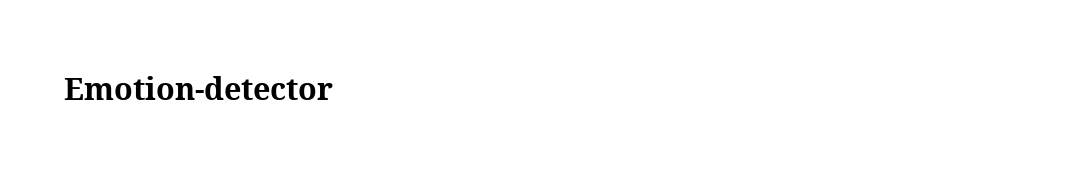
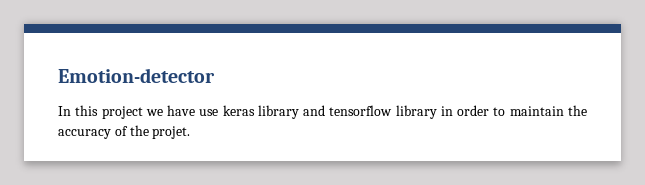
(333, 88) none -> [58,105,587,119] [58,125,191,139] // In this project we have use keras library and tensorflow library in order to maintain the accuracy of the projet.

